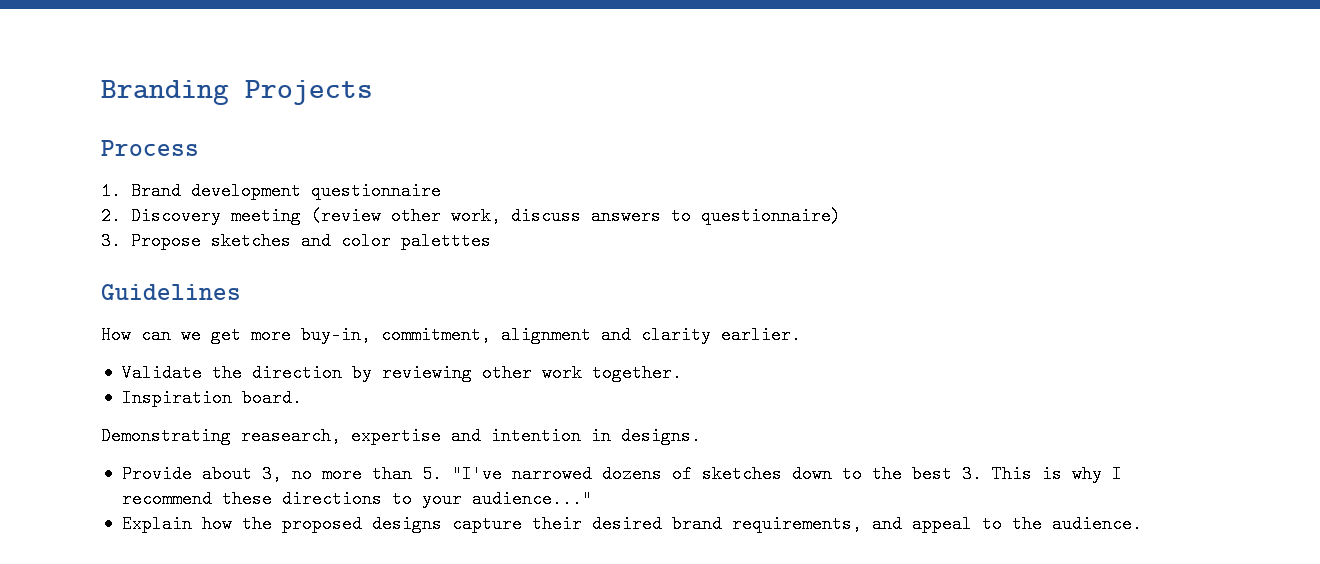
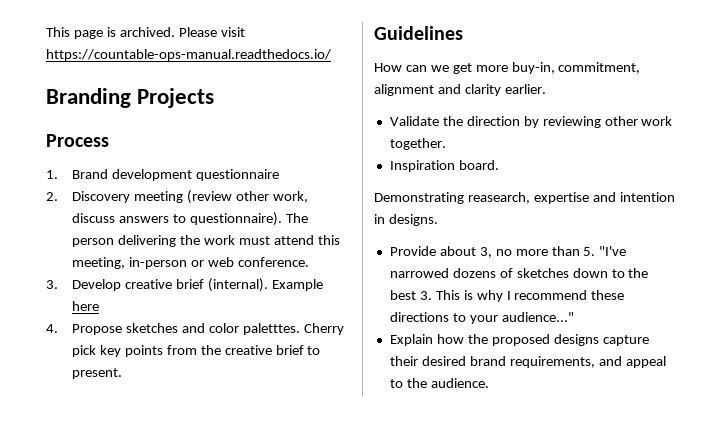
(101, 92) none -> [46,27,245,39] [46,49,331,61] This page is archived. Please visit https://countable-ops-manual.readthedocs.io/ //
[700,207,841,225] [101,232,491,250] questionnaire) // 3. Propose sketches and color paletttes -> [189,212,308,226] [72,235,340,247] [72,257,309,269] [46,278,323,292] [72,301,100,311] [46,323,344,335] [72,345,321,357] [72,368,123,379] questionnaire). The person delivering the work must attend this meeting, in-person or web conference. // 3. Develop creative brief (internal). Example here // 4. Propose sketches and color paletttes. Cherry pick key points from the creative brief to present.

